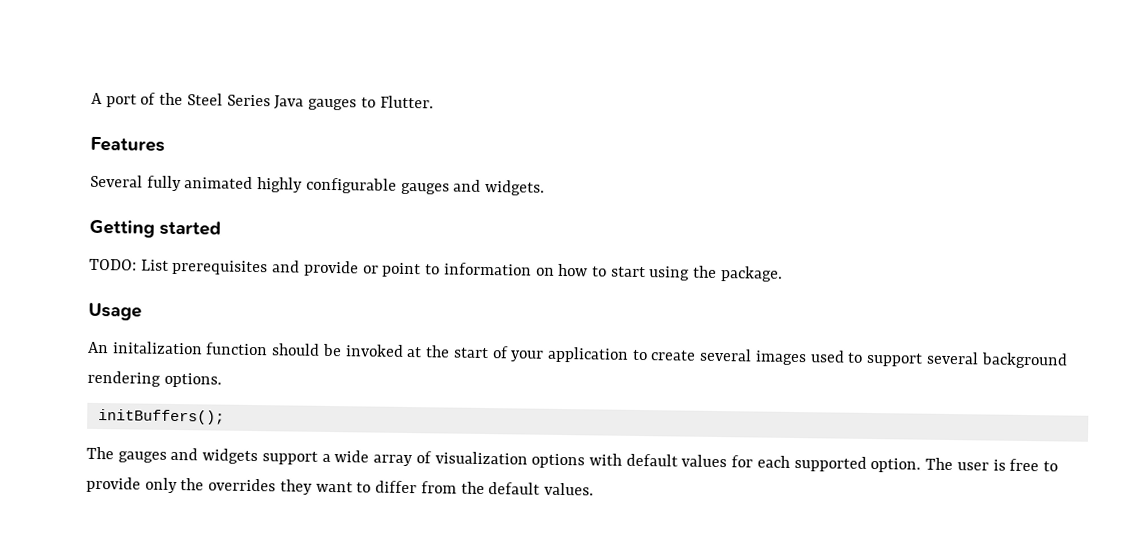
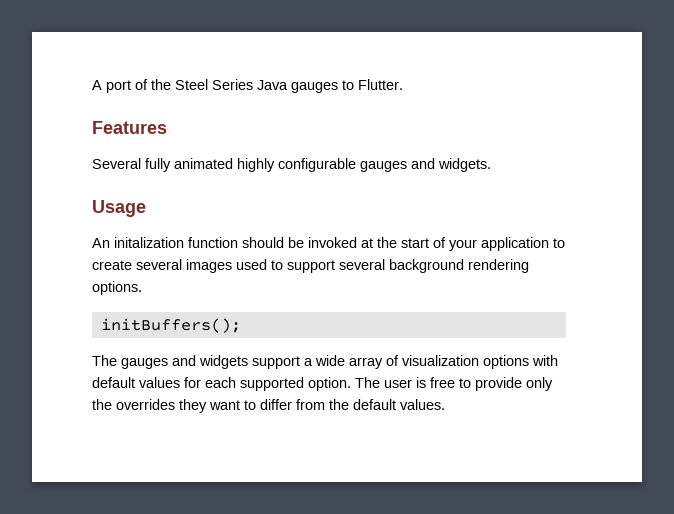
[89,219,221,238] [89,258,783,282] // Getting started // TODO: List prerequisites and provide or point to information on how to start using the package. -> (491, 165) none

